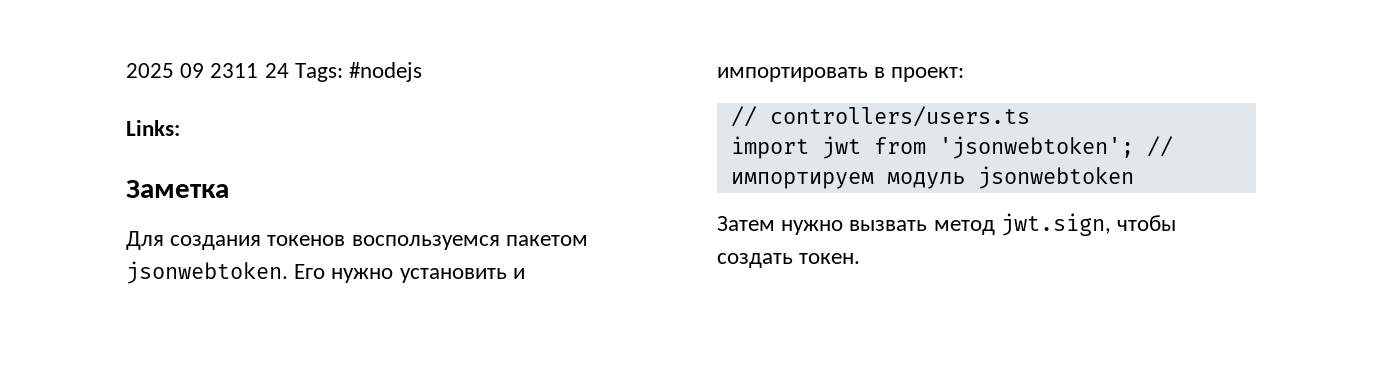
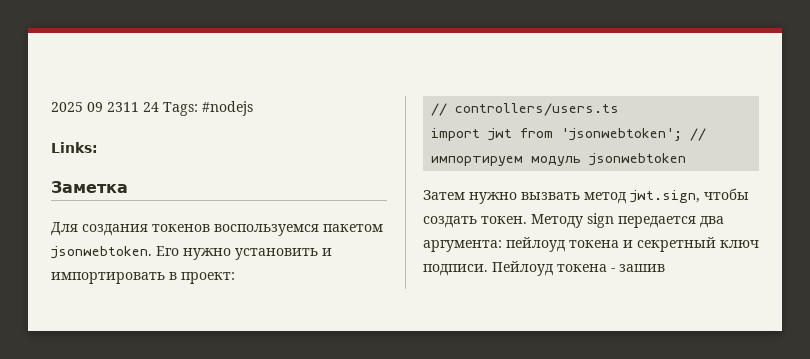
(861, 258) none -> [531,213,724,228] [423,237,759,252] [423,261,665,276] Методу sign передается два аргумента: пейлоуд токена и секретный ключ подписи. Пейлоуд токена - зашив

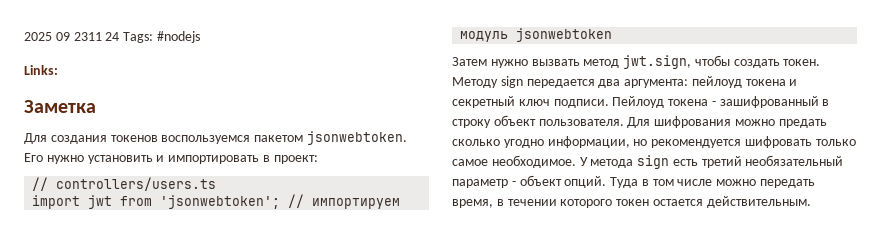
[619,264,665,272] зашив -> [719,96,830,108] [452,115,827,128] [452,136,856,148] [452,155,844,169] [452,175,816,188] [452,196,811,208] зашифрованный в строку объект пользователя. Для шифрования можно предать сколько угодно информации, но рекомендуется шифровать только самое необходимое. У метода sign есть третий необязательный параметр - объект опций. Туда в том числе можно передать время, в течении которого токен остается действительным.

